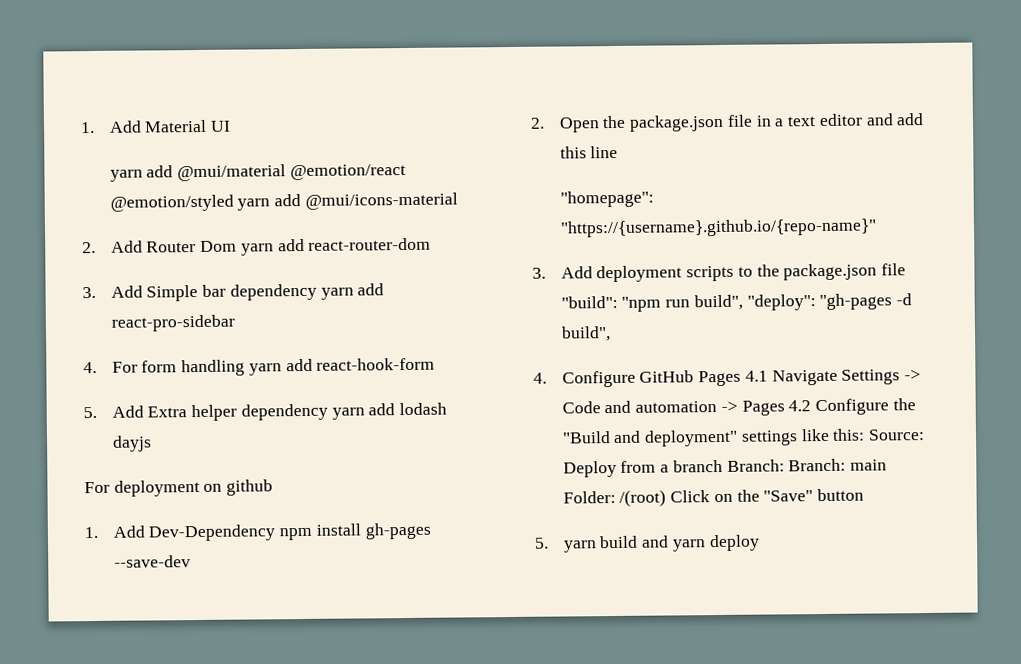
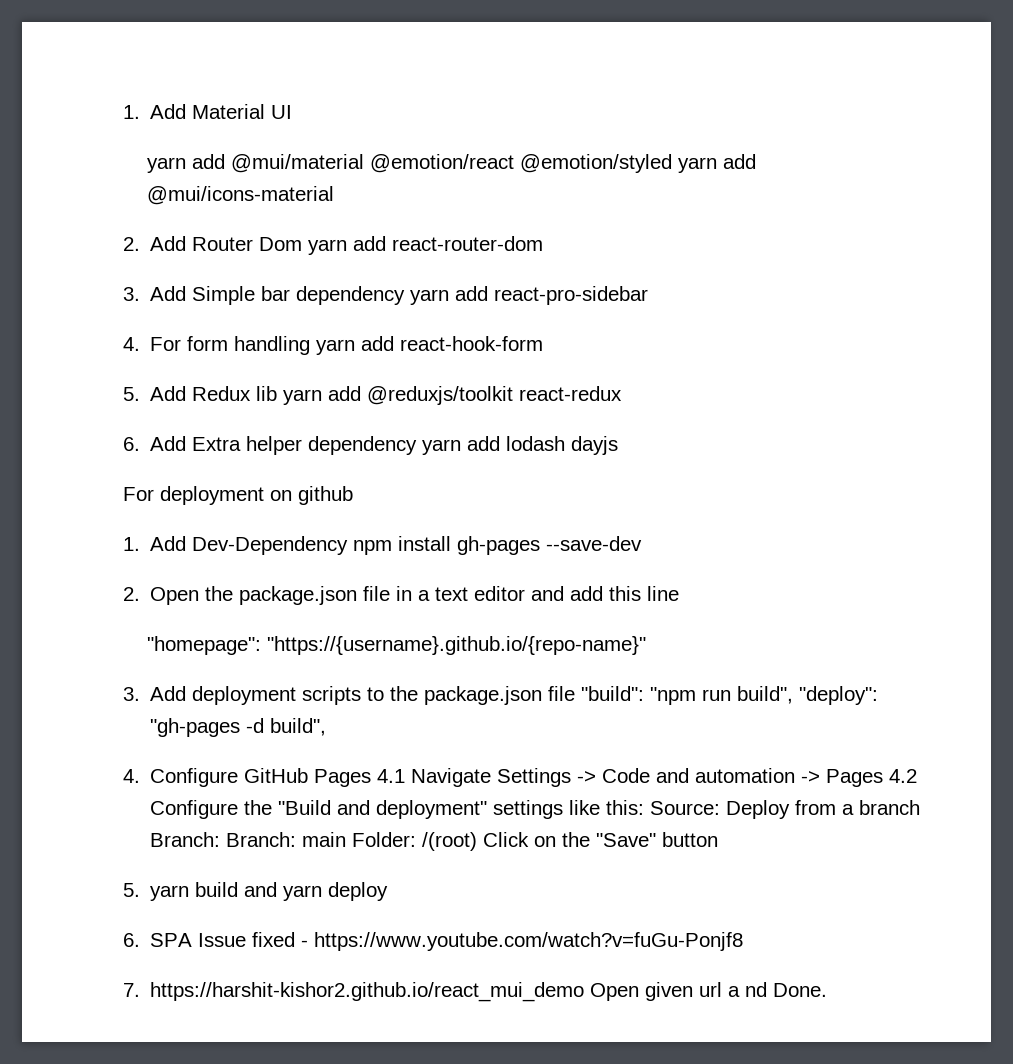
(144, 411) none -> [192,386,623,405] [123,436,187,451] Redux lib yarn add @reduxjs/toolkit react-redux // 6. Add
(760, 543) none -> [123,932,744,951] [123,982,828,1002] // 6. SPA Issue fixed - https://www.youtube.com/watch?v=fuGu-Ponjf8 // 7. https://harshit-kishor2.github.io/react_mui_demo Open given url a nd Done.

